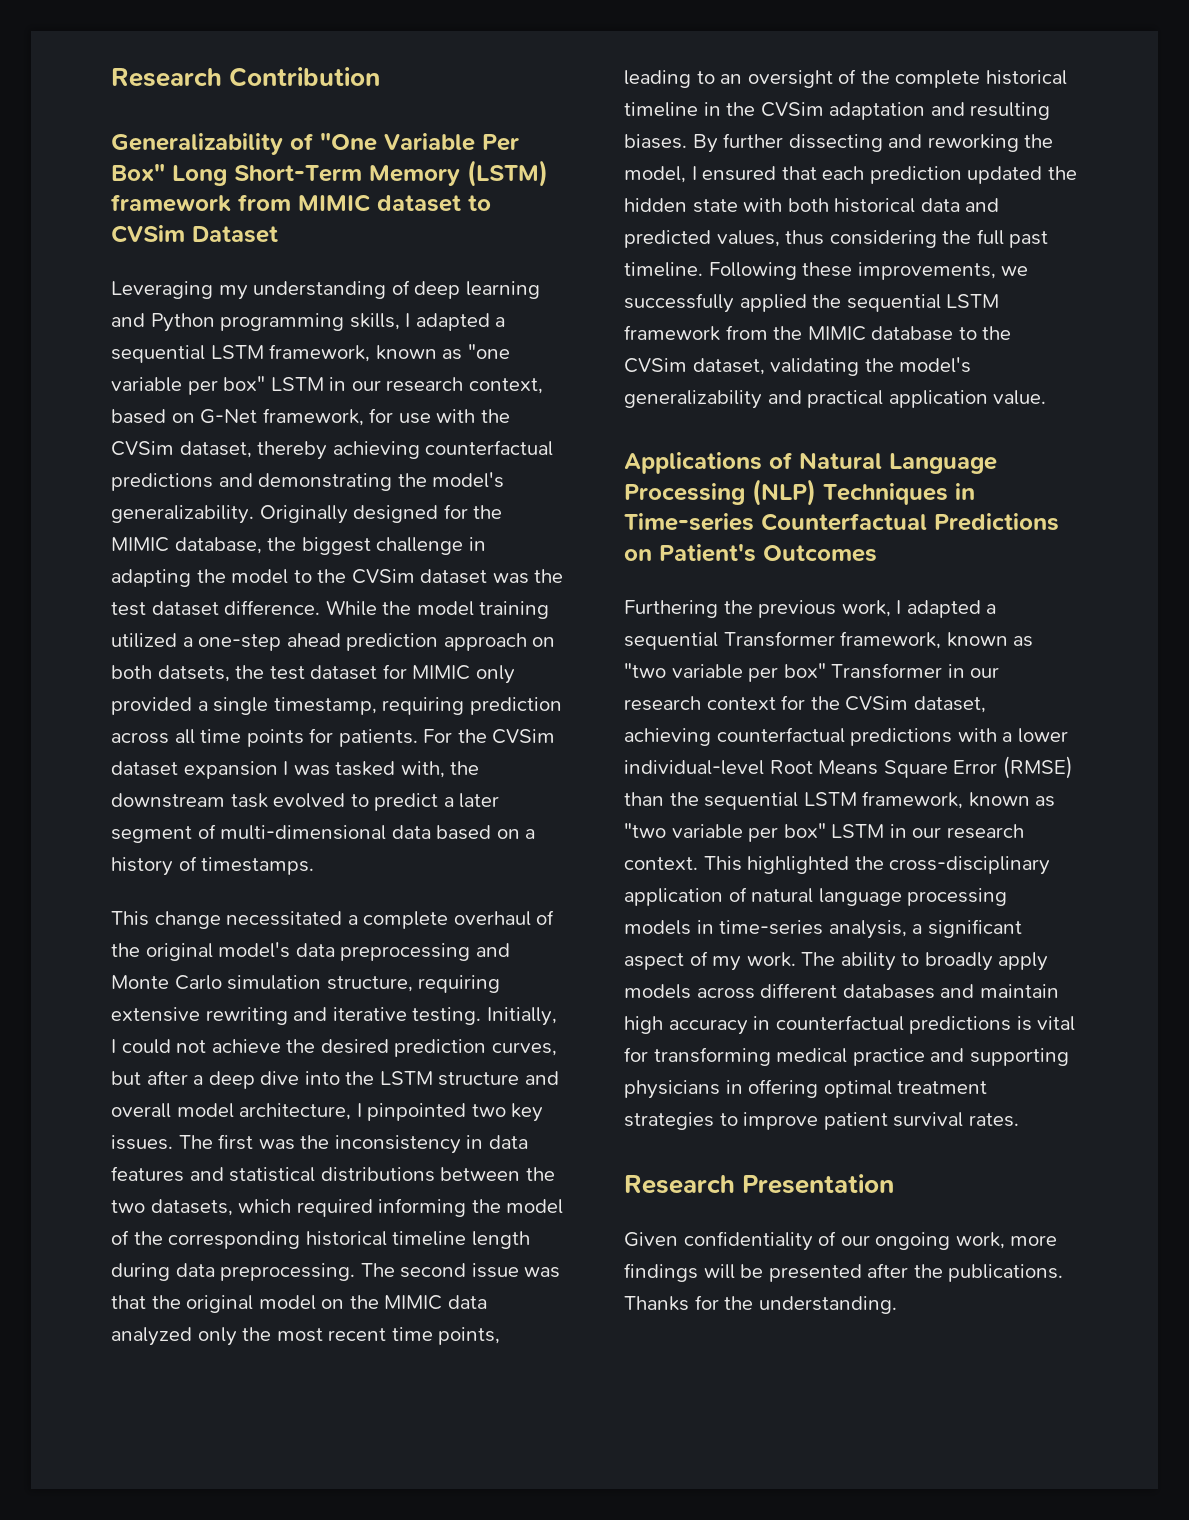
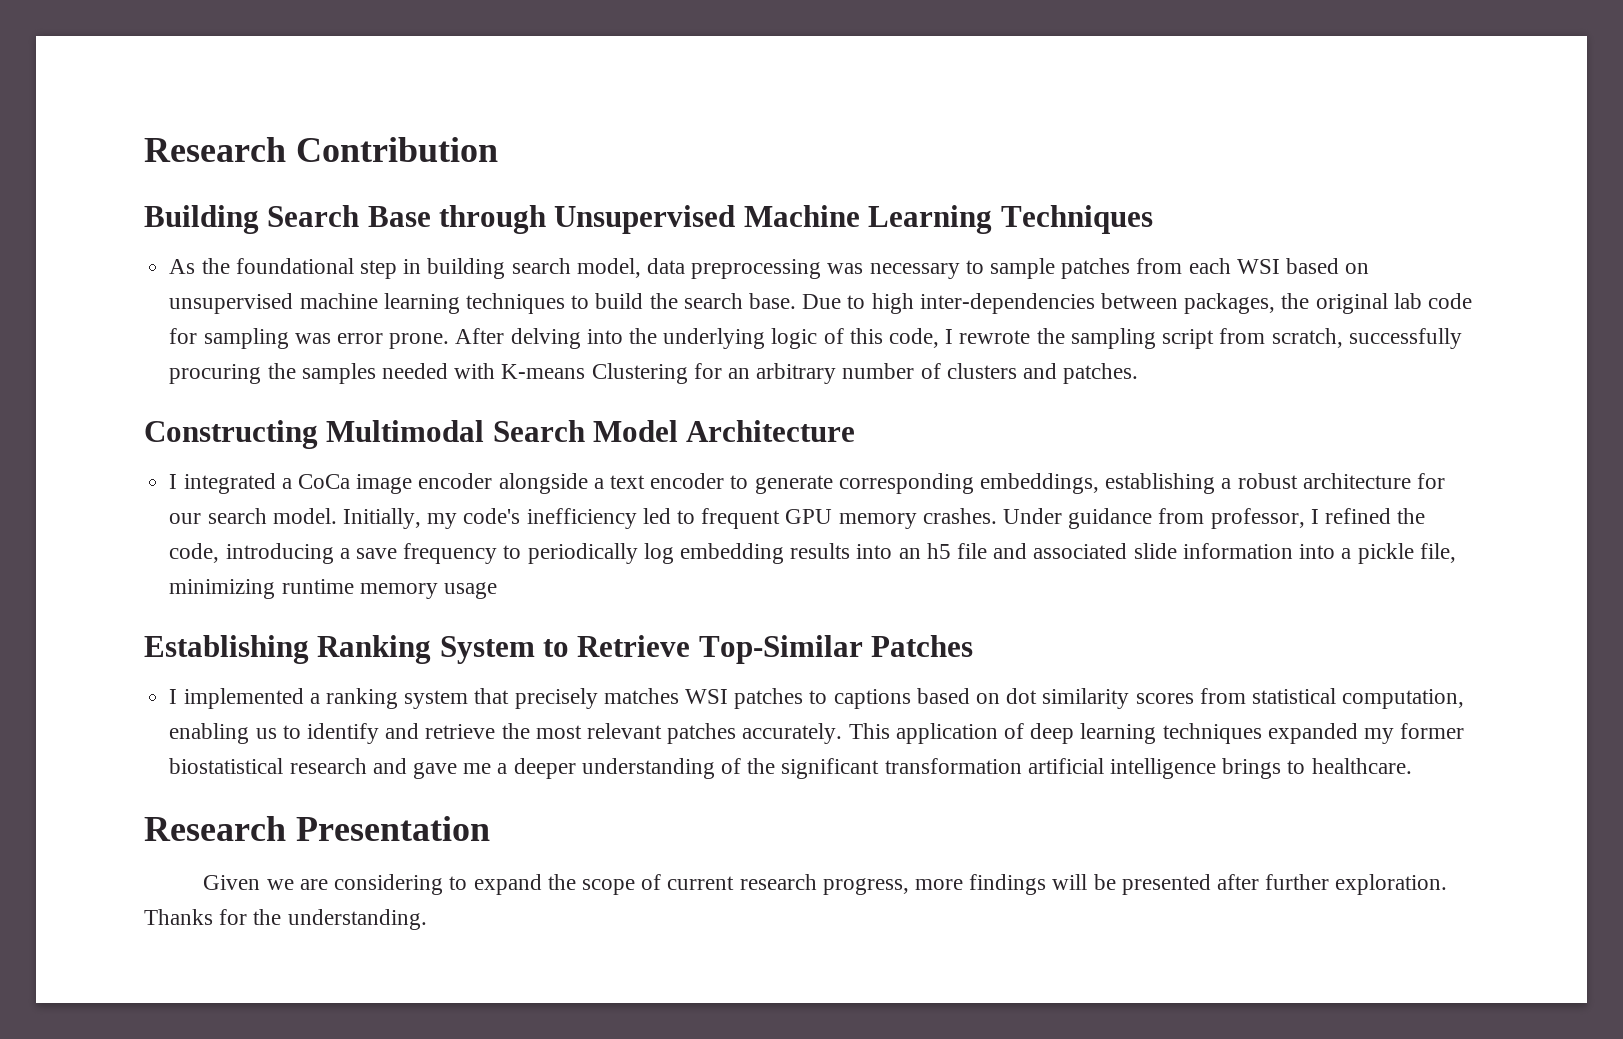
[111,133,519,155] [111,160,548,187] [111,194,491,212] [111,225,278,243] [111,280,540,300] [111,313,506,332] [111,344,510,363] [111,376,543,395] [111,408,510,426] [111,440,554,460] [111,472,505,491] [111,504,503,524] [111,537,486,555] [111,569,564,587] [111,600,550,619] [111,633,556,651] [111,664,515,684] [111,697,562,715] [111,728,556,747] [111,761,480,779] [111,793,500,811] [111,824,536,843] [111,856,315,876] [111,910,555,929] [111,942,510,961] [111,975,501,993] [111,1007,557,1026] [111,1039,557,1057] [111,1070,559,1089] [111,1103,544,1122] [111,1134,528,1154] [111,1166,555,1182] [111,1198,564,1217] [111,1230,530,1249] [111,1263,561,1281] [111,1295,487,1313] [111,1327,501,1346] [624,69,1067,88] [624,102,1051,120] [624,133,1054,153] [624,166,1077,184] [624,198,1000,213] [624,229,1049,248] [624,262,1029,280] [624,293,1000,313] [624,325,1012,341] [624,357,972,376] [624,390,1047,409] [624,452,997,474] [624,479,975,506] [624,513,1059,531] [624,544,877,562] [624,600,997,618] [624,631,1034,650] [624,663,1000,682] [624,695,986,713] [624,727,1068,746] [624,756,1073,779] [624,791,1056,810] [624,823,1024,842] [624,856,1051,875] [624,887,1008,906] [624,919,1022,939] [624,951,1049,971] [624,983,1059,999] [624,1015,1076,1035] [624,1047,1069,1066] [624,1079,988,1099] [624,1112,1019,1130] [624,1174,895,1194] [624,1231,1005,1251] Generalizability of "One Variable Per Box" Long Short-Term Memory (LSTM) framework from MIMIC dataset to CVSim Dataset // Leveraging my understanding of deep learning and Python programming skills, I adapted a sequential LSTM framework, known as "one variable per box" LSTM in our research context, based on G-Net framework, for use with the CVSim dataset, thereby achieving counterfactual predictions and demonstrating the model's generalizability. Originally designed for the MIMIC database, the biggest challenge in adapting the model to the CVSim dataset was the test dataset difference. While the model training utilized a one-step ahead prediction approach on both datsets, the test dataset for MIMIC only provided a single timestamp, requiring prediction across all time points for patients. For the CVSim dataset expansion I was tasked with, the downstream task evolved to predict a later segment of multi-dimensional data based on a history of timestamps. // This change necessitated a complete overhaul of the original model's data preprocessing and Monte Carlo simulation structure, requiring extensive rewriting and iterative testing. Initially, I could not achieve the desired prediction curves, but after a deep dive into the LSTM structure and overall model architecture, I pinpointed two key issues. The first was the inconsistency in data features and statistical distributions between the two datasets, which required informing the model of the corresponding historical timeline length during data preprocessing. The second issue was that the original model on the MIMIC data analyzed only the most recent time points, leading to an oversight of the complete historical timeline in the CVSim adaptation and resulting biases. By further dissecting and reworking the model, I ensured that each prediction updated the hidden state with both historical data and predicted values, thus considering the full past timeline. Following these improvements, we successfully applied the sequential LSTM framework from the MIMIC database to the CVSim dataset, validating the model's generalizability and practical application value. // Applications of Natural Language Processing (NLP) Techniques in Time-series Counterfactual Predictions on Patient's Outcomes // Furthering the previous work, I adapted a sequential Transformer framework, known as "two variable per box" Transformer in our research context for the CVSim dataset, achieving counterfactual predictions with a lower individual-level Root Means Square Error (RMSE) than the sequential LSTM framework, known as "two variable per box" LSTM in our research context. This highlighted the cross-disciplinary application of natural language processing models in time-series analysis, a significant aspect of my work. The ability to broadly apply models across different databases and maintain high accuracy in counterfactual predictions is vital for transforming medical practice and supporting physicians in offering optimal treatment strategies to improve patient survival rates. // Research Presentation // Given confidentiality of our ongoing work, -> [144,205,1153,234] [169,258,1370,279] [169,293,1473,314] [169,328,1462,349] [169,363,1139,384] [144,420,856,449] [169,473,1446,494] [169,508,1426,529] [169,543,1456,564] [169,579,497,599] [144,635,974,664] [169,688,1465,709] [169,723,1465,744] [169,758,1412,779] [144,816,490,841] [203,874,909,895] Building Search Base through Unsupervised Machine Learning Techniques // As the foundational step in building search model, data preprocessing was necessary to sample patches from each WSI based on unsupervised machine learning techniques to build the search base. Due to high inter-dependencies between packages, the original lab code for sampling was error prone. After delving into the underlying logic of this code, I rewrote the sampling script from scratch, successfully procuring the samples needed with K-means Clustering for an arbitrary number of clusters and patches. // Constructing Multimodal Search Model Architecture // I integrated a CoCa image encoder alongside a text encoder to generate corresponding embeddings, establishing a robust architecture for our search model. Initially, my code's inefficiency led to frequent GPU memory crashes. Under guidance from professor, I refined the code, introducing a save frequency to periodically log embedding results into an h5 file and associated slide information into a pickle file, minimizing runtime memory usage // Establishing Ranking System to Retrieve Top-Similar Patches // I implemented a ranking system that precisely matches WSI patches to captions based on dot similarity scores from statistical computation, enabling us to identify and retrieve the most relevant patches accurately. This application of deep learning techniques expanded my former biostatistical research and gave me a deeper understanding of the significant transformation artificial intelligence brings to healthcare. // Research Presentation // Given we are considering to expand the scope of current research progress,
[913,1264,1064,1282] the publications. -> [1265,874,1448,895] further exploration.

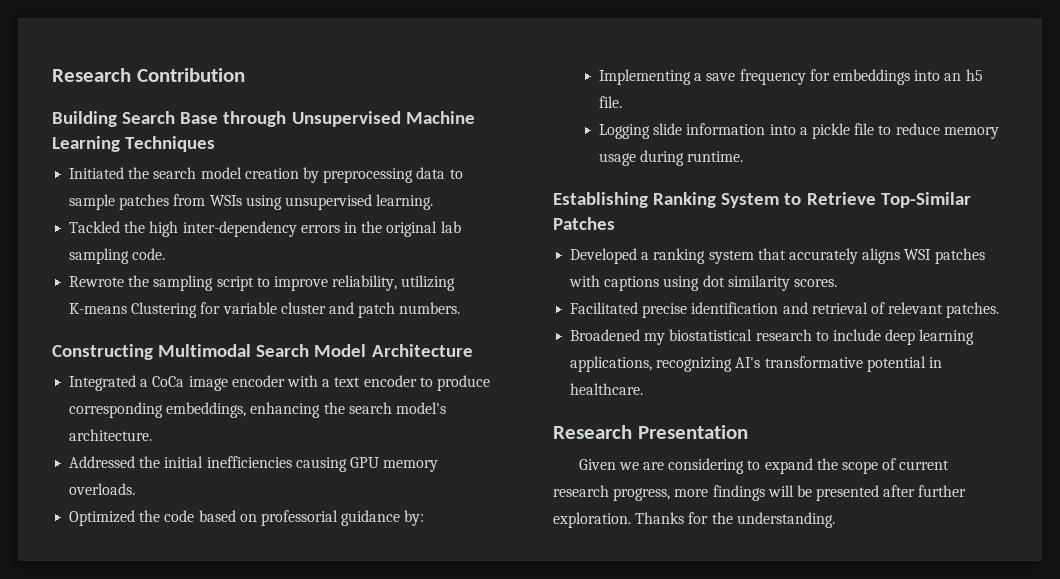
[169,258,1370,279] [169,293,1473,314] [169,328,1462,349] [169,363,1139,384] As the foundational step in building search model, data preprocessing was necessary to sample patches from each WSI based on unsupervised machine learning techniques to build the search base. Due to high inter-dependencies between packages, the original lab code for sampling was error prone. After delving into the underlying logic of this code, I rewrote the sampling script from scratch, successfully procuring the samples needed with K-means Clustering for an arbitrary number of clusters and patches. -> [69,167,463,183] [69,194,434,210] [69,221,461,237] [69,248,166,264] [69,275,456,291] [69,302,461,318] Initiated the search model creation by preprocessing data to sample patches from WSIs using unsupervised learning. // Tackled the high inter-dependency errors in the original lab sampling code. // Rewrote the sampling script to improve reliability, utilizing K-means Clustering for variable cluster and patch numbers.
[169,473,276,494] I integrated -> [69,375,137,391] Integrated
[498,473,588,494] alongside -> [286,375,318,387] with
[754,475,833,494] generate -> [436,375,490,391] produce
[1105,473,1446,494] [169,508,1426,529] [169,543,1128,564] establishing a robust architecture for our search model. Initially, my code's inefficiency led to frequent GPU memory crashes. Under guidance from professor, I refined the code, introducing a save frequency to periodically log embedding results into an h5 file and associated -> [250,402,446,418] [69,429,153,441] [69,456,439,472] [69,483,136,495] [69,510,425,526] [599,69,983,85] [599,96,623,108] [599,124,651,139] enhancing the search model's architecture. // Addressed the initial inefficiencies causing GPU memory overloads. // Optimized the code based on professorial guidance by: // Implementing a save frequency for embeddings into an h5 file. // Logging
[1419,543,1456,563] [169,579,354,599] file, minimizing runtime -> [854,123,940,135] file to reduce
(497, 590) none -> [640,150,744,166] during runtime.
[169,688,304,709] I implemented -> [570,248,638,264] Developed
[514,688,1465,709] [169,723,1465,744] [169,758,1306,779] precisely matches WSI patches to captions based on dot similarity scores from statistical computation, enabling us to identify and retrieve the most relevant patches accurately. This application of deep learning techniques expanded my former biostatistical research and gave me a deeper understanding of the significant transformation artificial intelligence brings to -> [788,248,985,264] [569,275,837,291] [570,302,1000,318] [570,329,975,345] [570,356,942,372] accurately aligns WSI patches with captions using dot similarity scores. // Facilitated precise identification and retrieval of relevant patches. // Broadened my biostatistical research to include deep learning applications, recognizing AI's transformative potential in

